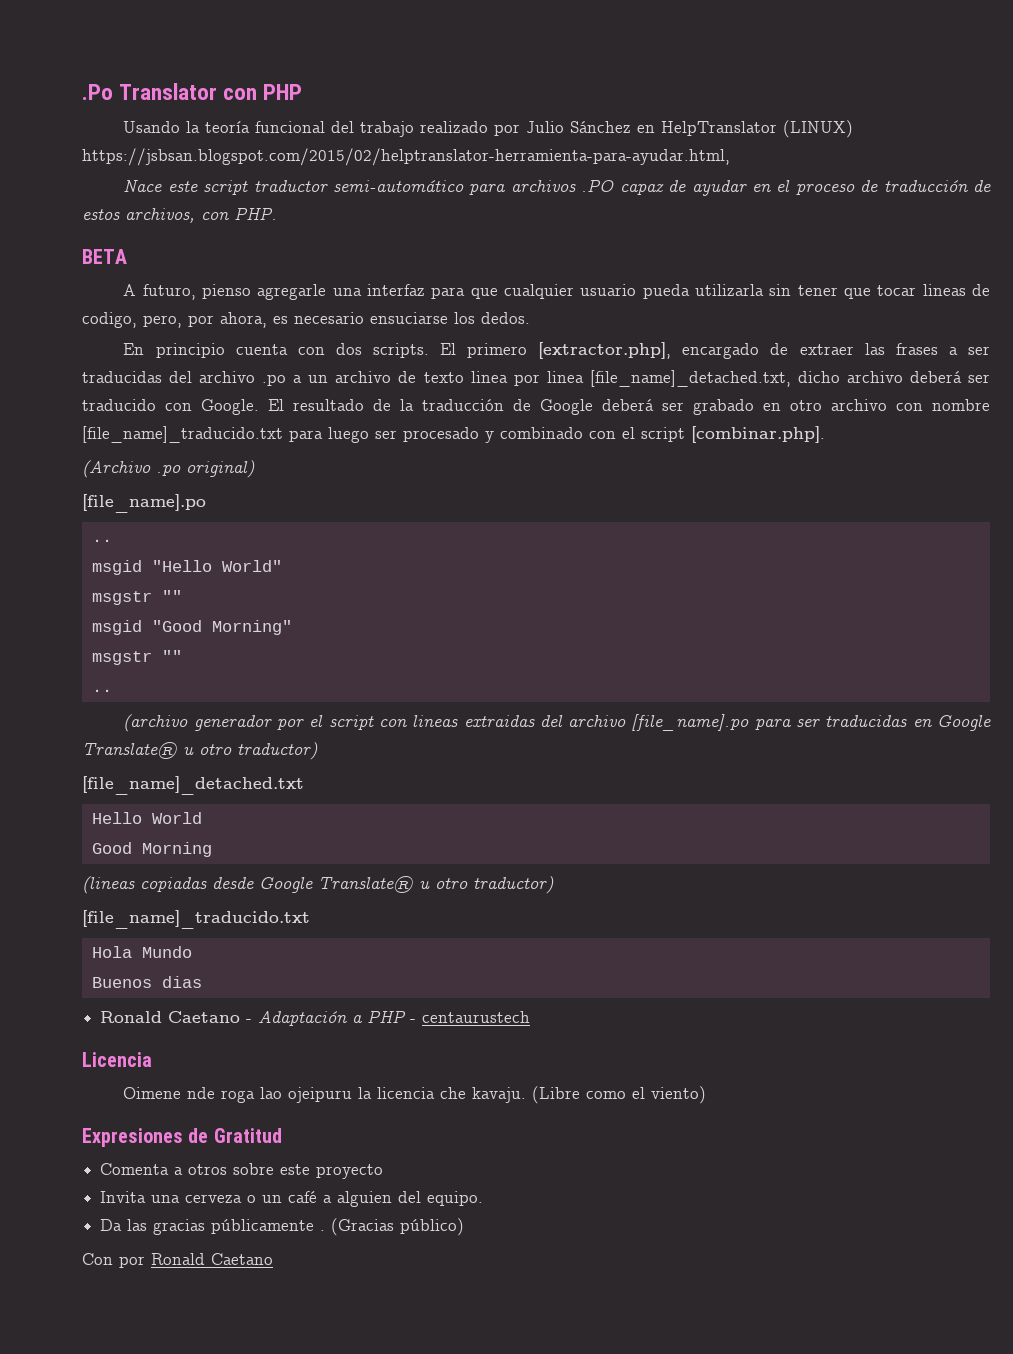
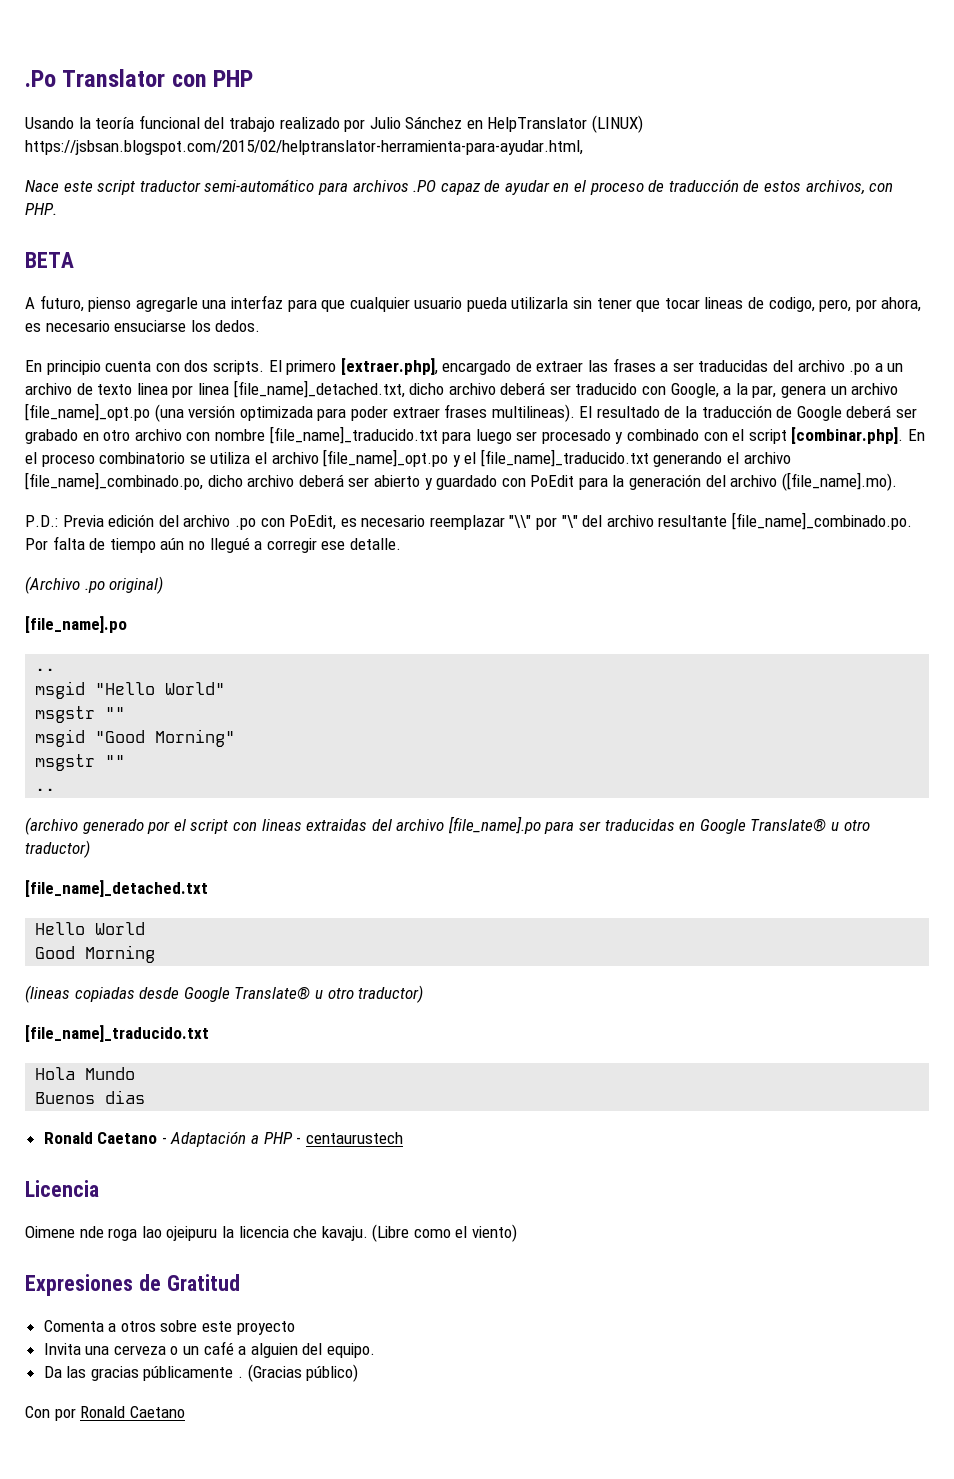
[538,342,672,359] [extractor.php], -> [340,358,438,375] [extraer.php],
[201,399,259,415] Google. -> [670,383,899,398] [25,403,575,422] Google, a la par, genera un archivo [file_name]_opt.po (una versión optimizada para poder extraer frases multilineas).
(825, 434) none -> [908,429,926,441] [25,449,791,467] [25,472,897,491] [25,512,913,530] [25,536,401,553] En el proceso combinatorio se utiliza el archivo [file_name]_opt.po y el [file_name]_traducido.txt generando el archivo [file_name]_combinado.po, dicho archivo deberá ser abierto y guardado con PoEdit para la generación del archivo ([file_name].mo). // P.D.: Previa edición del archivo .po con PoEdit, es necesario reemplazar "\\" por "\" del archivo resultante [file_name]_combinado.po. Por falta de tiempo aún no llegué a corregir ese detalle.
[193,715,272,731] generador -> [82,819,144,834] generado

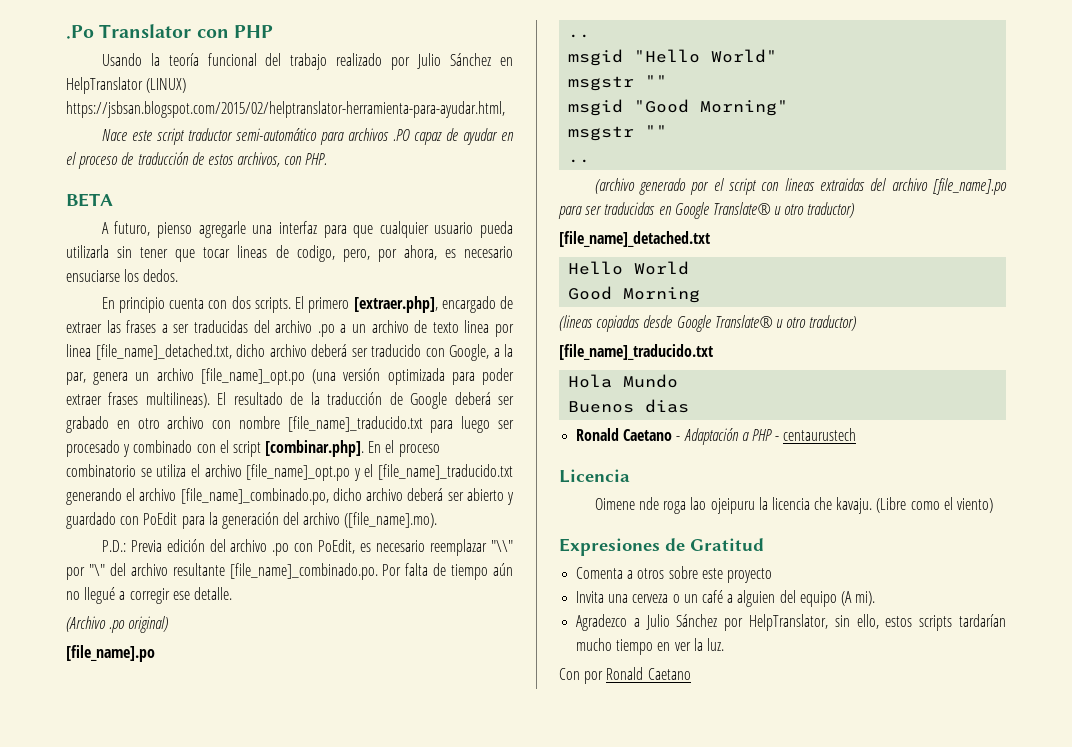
[327,1343,376,1358] [43,1364,359,1382] equipo. // Da las gracias públicamente . (Gracias público) -> [799,591,876,607] [576,614,1006,631] [576,638,724,655] equipo (A mi). // Agradezco a Julio Sánchez por HelpTranslator, sin ello, estos scripts tardarían mucho tiempo en ver la luz.

